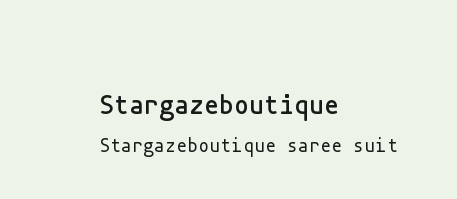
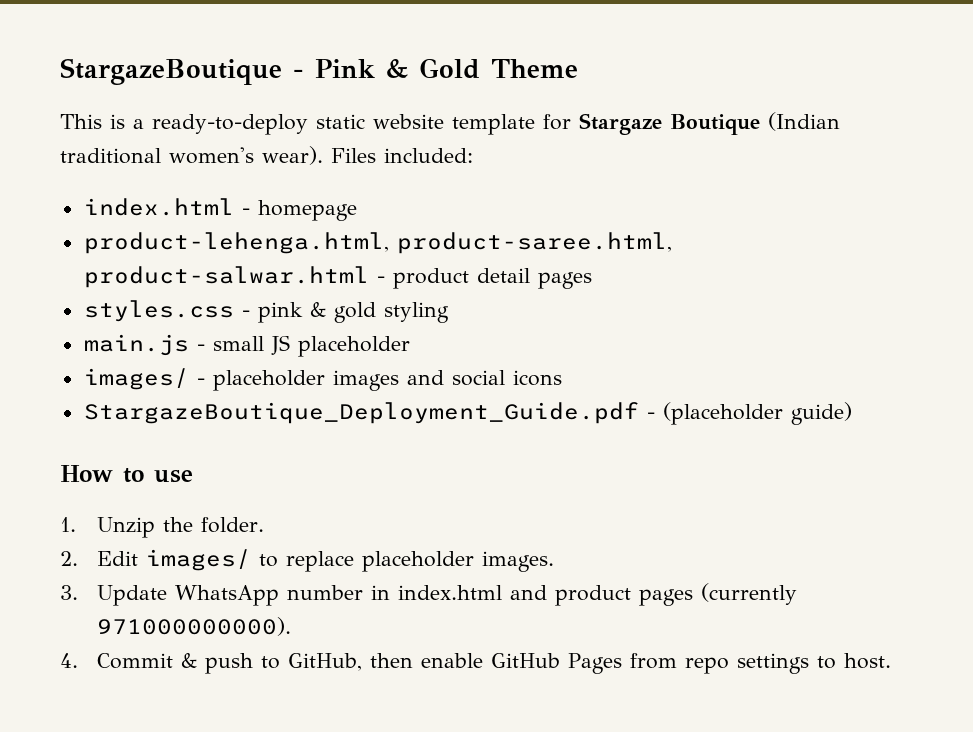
[99,94,339,121] [99,137,398,157] Stargazeboutique // Stargazeboutique saree suit -> [60,58,578,85] [60,112,840,135] [60,146,473,165] [83,198,357,221] [83,232,672,254] [83,266,592,289] [83,300,449,323] [83,334,410,357] [83,368,562,391] [83,402,852,425] [60,465,193,483] [60,517,265,538] [60,549,555,572] [60,583,798,606] [97,617,292,636] [60,653,892,674] StargazeBoutique - Pink & Gold Theme // This is a ready-to-deploy static website template for Stargaze Boutique (Indian traditional women's wear). Files included: // index.html - homepage // product-lehenga.html, product-saree.html, product-salwar.html - product detail pages // styles.css - pink & gold styling // main.js - small JS placeholder // images/ - placeholder images and social icons // StargazeBoutique_Deployment_Guide.pdf - (placeholder guide) // How to use // 1. Unzip the folder. // 2. Edit images/ to replace placeholder images. // 3. Update WhatsApp number in index.html and product pages (currently 971000000000). // 4. Commit & push to GitHub, then enable GitHub Pages from repo settings to host.

